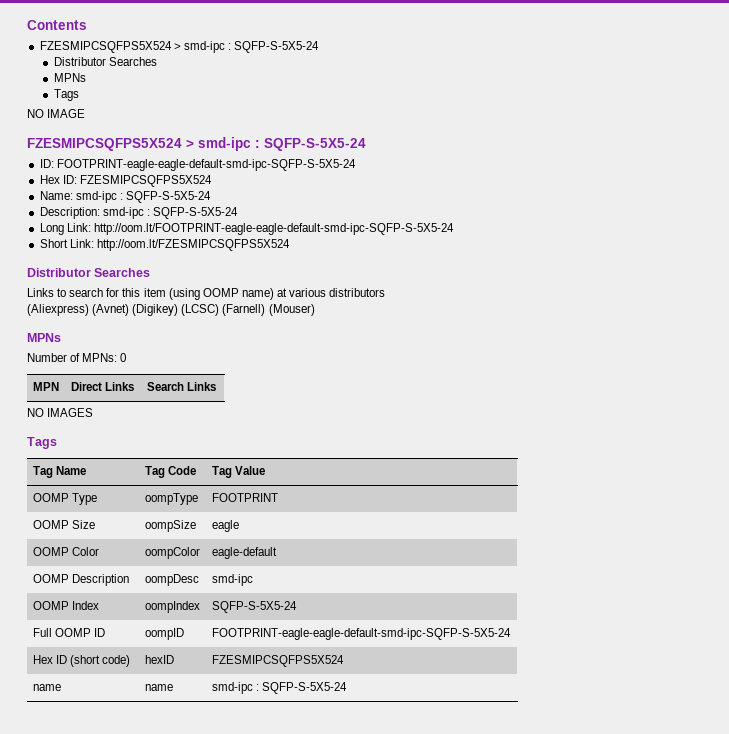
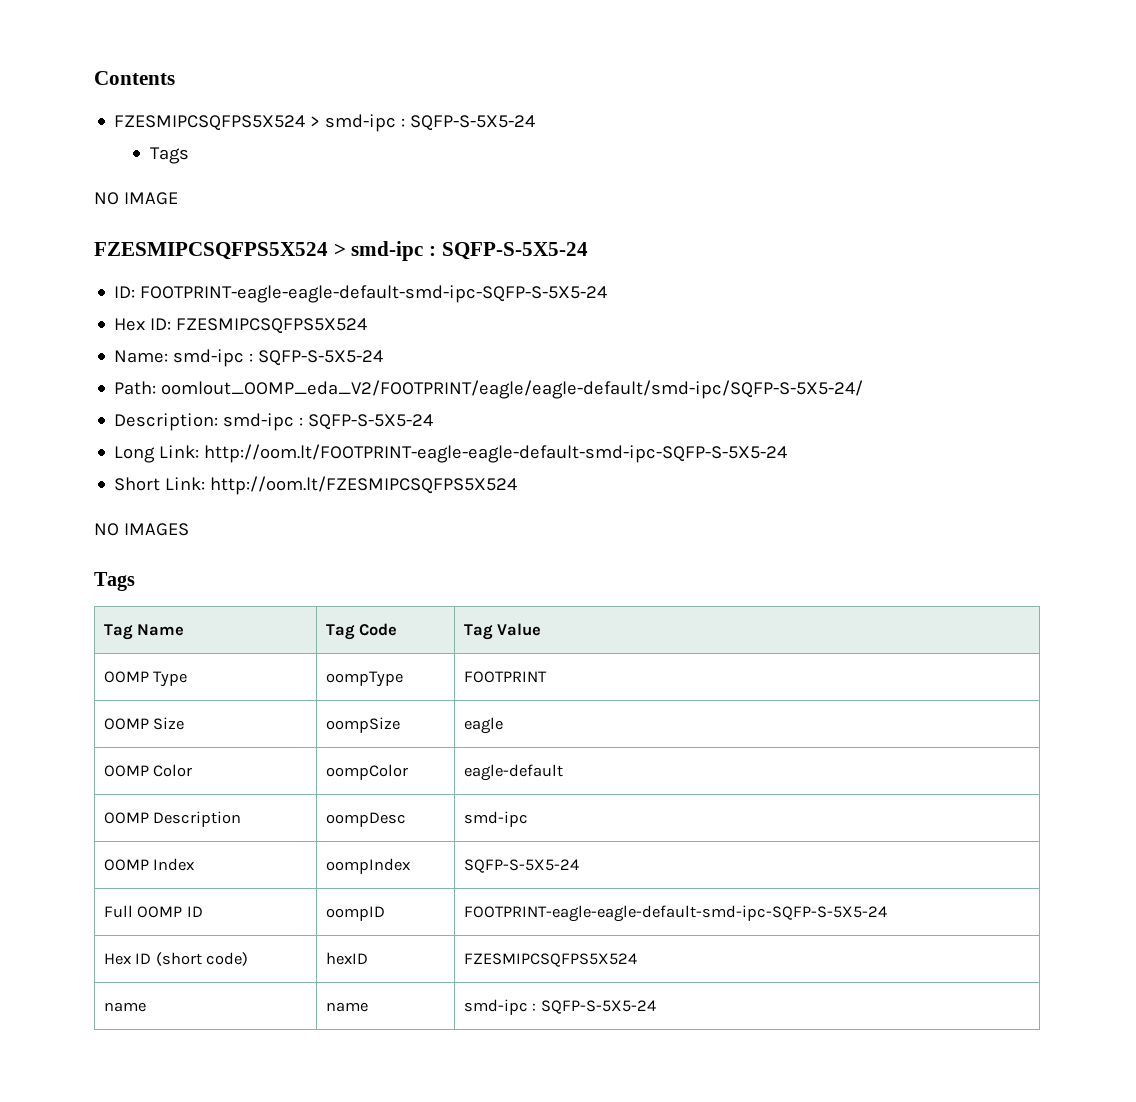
[53,57,157,66] [53,73,86,82] // Distributor Searches // MPNs -> (536, 123) none
(211, 197) none -> [114,380,864,399] // Path: oomlout_OOMP_eda_V2/FOOTPRINT/eagle/eagle-default/smd-ipc/SQFP-S-5X5-24/
[27,268,151,277] [27,288,386,300] [27,304,315,316] [27,333,61,342] [27,353,127,362] [32,382,59,391] [70,382,134,391] [146,382,216,391] // Distributor Searches // Links to search for this item (using OOMP name) at various distributors // (Aliexpress) (Avnet) (Digikey) (LCSC) (Farnell) (Mouser) // MPNs // Number of MPNs: 0 // MPN | Direct Links | Search Links -> (518, 485) none

